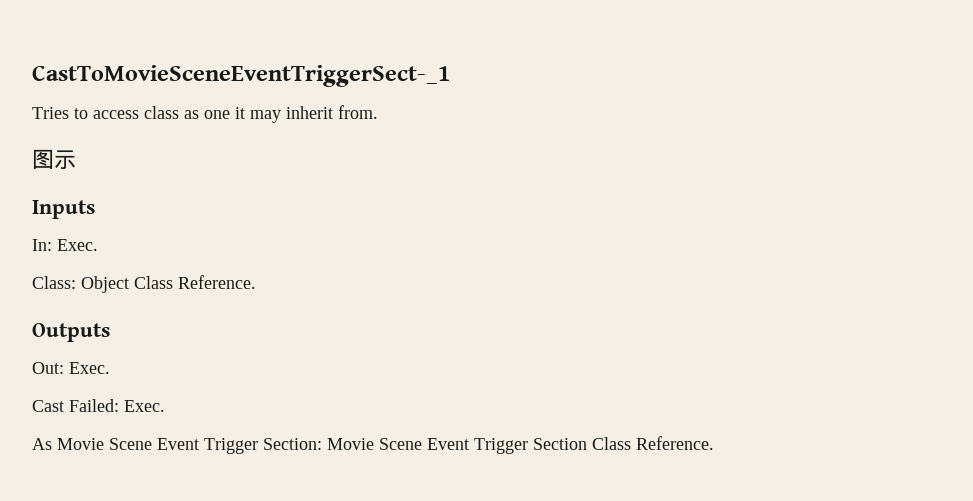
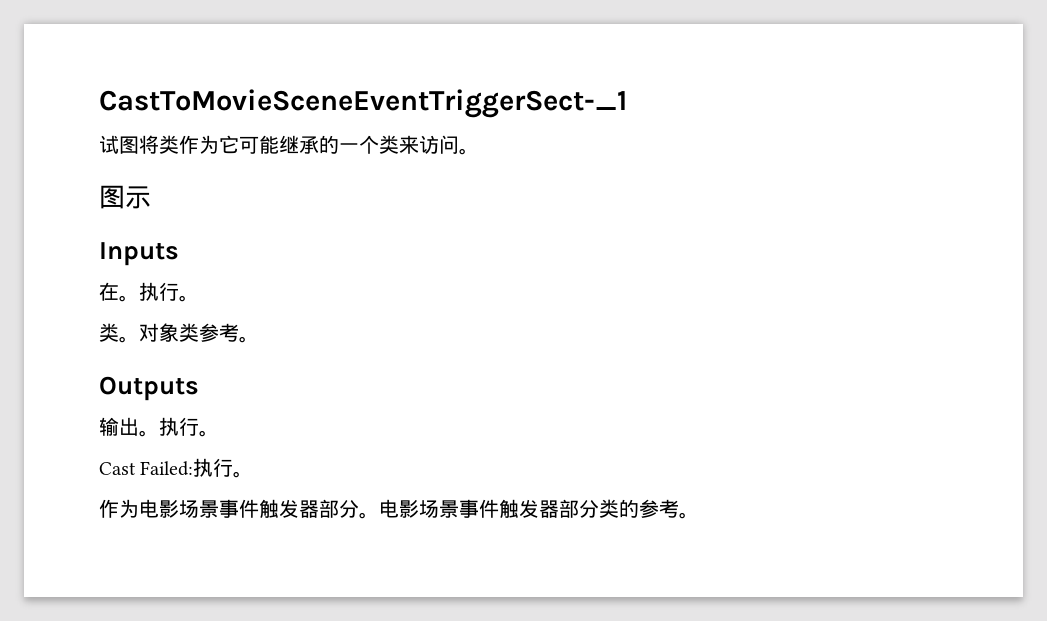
[32,105,378,123] [32,149,76,169] [32,200,95,219] [32,239,98,251] [32,275,256,293] [32,323,110,342] [32,362,110,374] [32,399,165,412] [32,436,714,454] Tries to access class as one it may inherit from. // 图示 // Inputs // In: Exec. // Class: Object Class Reference. // Outputs // Out: Exec. // Cast Failed: Exec. // As Movie Scene Event Trigger Section: Movie Scene Event Trigger Section Class Reference. -> [99,135,479,155] [99,185,151,209] [99,242,179,266] [99,282,199,302] [99,323,259,343] [99,376,199,401] [99,417,219,437] [99,458,254,478] [99,499,699,519] 试图将类作为它可能继承的一个类来访问。 // 图示 // Inputs // 在。执行。 // 类。对象类参考。 // Outputs // 输出。执行。 // Cast Failed:执行。 // 作为电影场景事件触发器部分。电影场景事件触发器部分类的参考。

